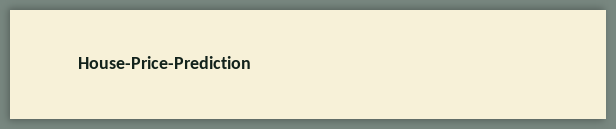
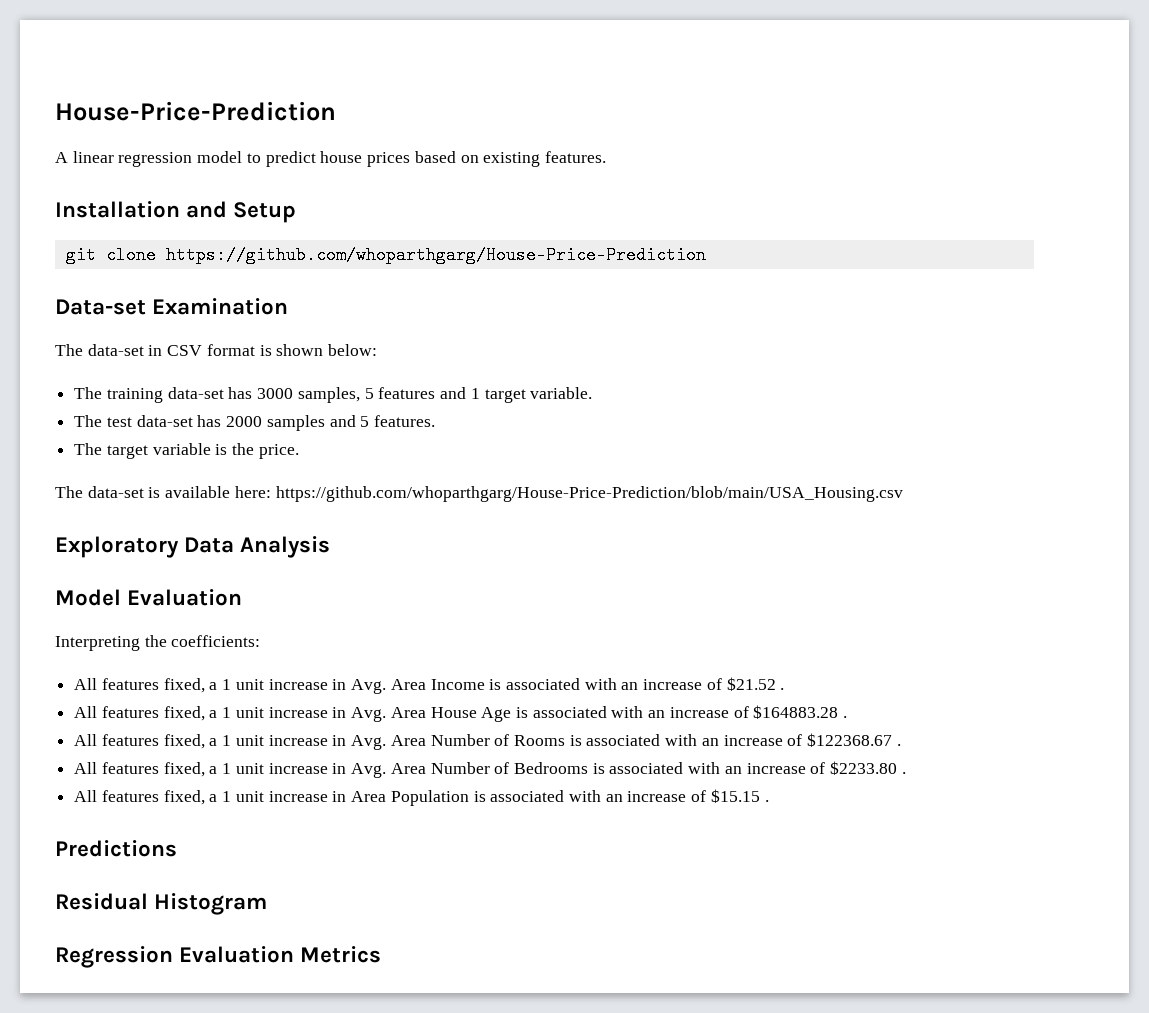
(251, 62) none -> [55,151,606,167] [55,201,297,223] [65,246,706,264] [55,298,289,315] [55,344,378,356] [74,387,593,403] [74,415,436,431] [74,443,299,459] [55,486,903,502] [55,536,331,558] [55,589,243,606] [55,635,261,651] [74,677,785,694] [74,705,848,722] [74,733,901,750] [74,761,906,778] [74,789,769,806] [55,840,177,857] [55,893,268,915] [55,946,382,968] // A linear regression model to predict house prices based on existing features. // Installation and Setup // git clone https://github.com/whoparthgarg/House-Price-Prediction // Data-set Examination // The data-set in CSV format is shown below: // The training data-set has 3000 samples, 5 features and 1 target variable. // The test data-set has 2000 samples and 5 features. // The target variable is the price. // The data-set is available here: https://github.com/whoparthgarg/House-Price-Prediction/blob/main/USA_Housing.csv // Exploratory Data Analysis // Model Evaluation // Interpreting the coefficients: // All features fixed, a 1 unit increase in Avg. Area Income is associated with an increase of $21.52 . // All features fixed, a 1 unit increase in Avg. Area House Age is associated with an increase of $164883.28 . // All features fixed, a 1 unit increase in Avg. Area Number of Rooms is associated with an increase of $122368.67 . // All features fixed, a 1 unit increase in Avg. Area Number of Bedrooms is associated with an increase of $2233.80 . // All features fixed, a 1 unit increase in Area Population is associated with an increase of $15.15 . // Predictions // Residual Histogram // Regression Evaluation Metrics

